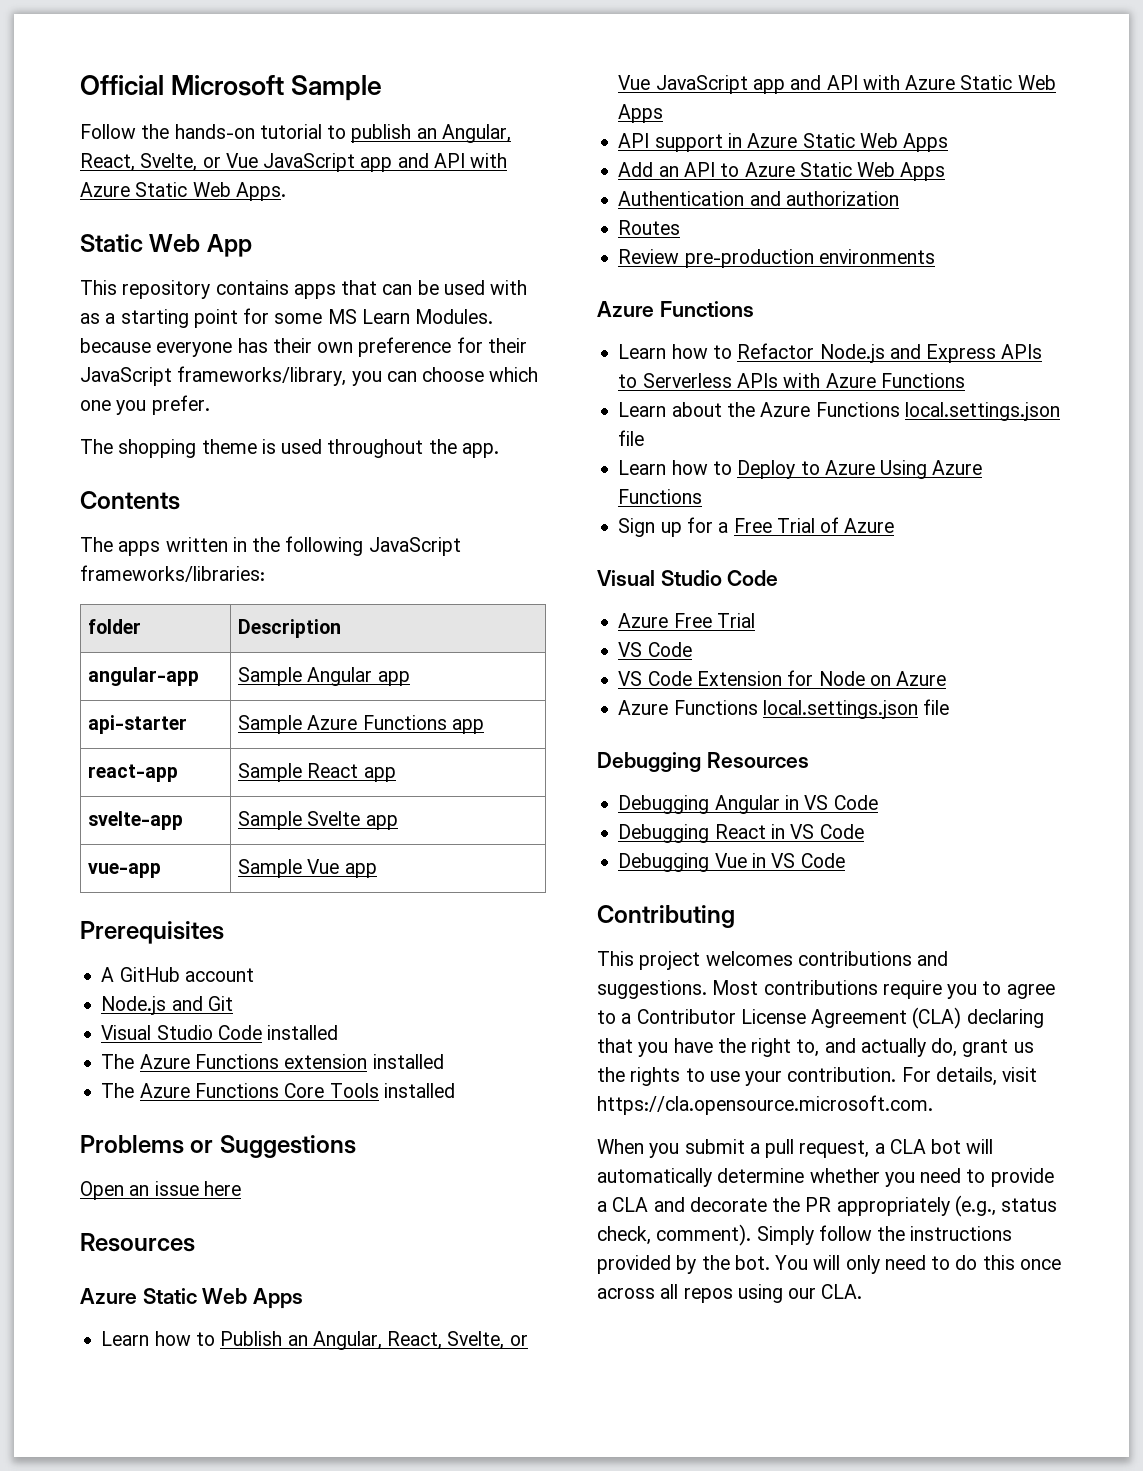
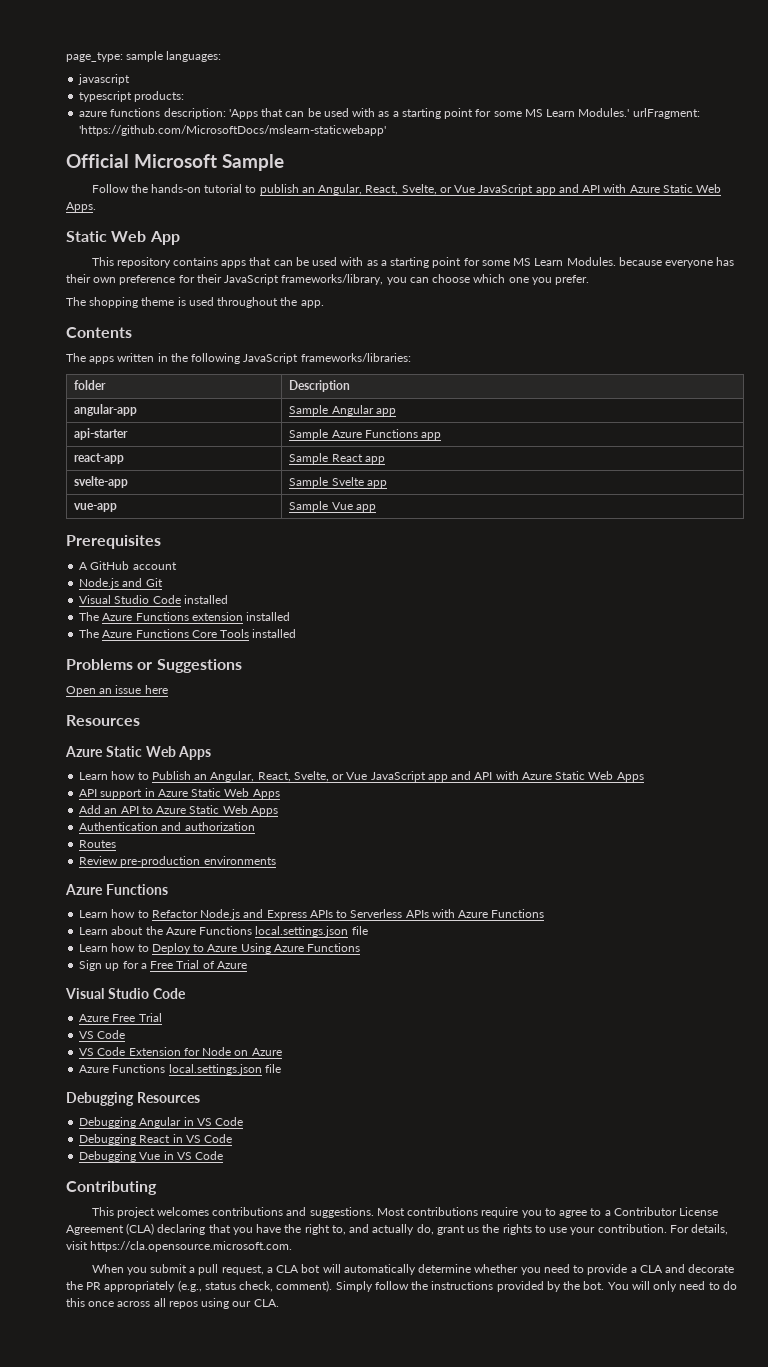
(80, 85) none -> [66,51,222,62] [78,74,131,85] [79,91,185,102] [79,108,700,119] [79,125,387,136] page_type: sample languages: // javascript // typescript products: // azure functions description: 'Apps that can be used with as a starting point for some MS Learn Modules.' urlFragment: 'https://github.com/MicrosoftDocs/mslearn-staticwebapp' //

